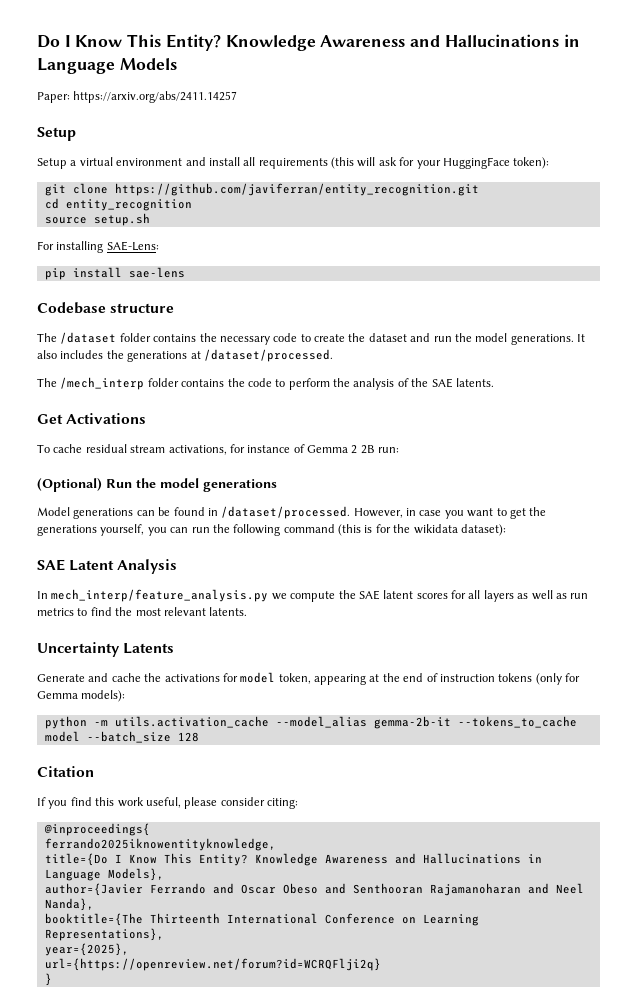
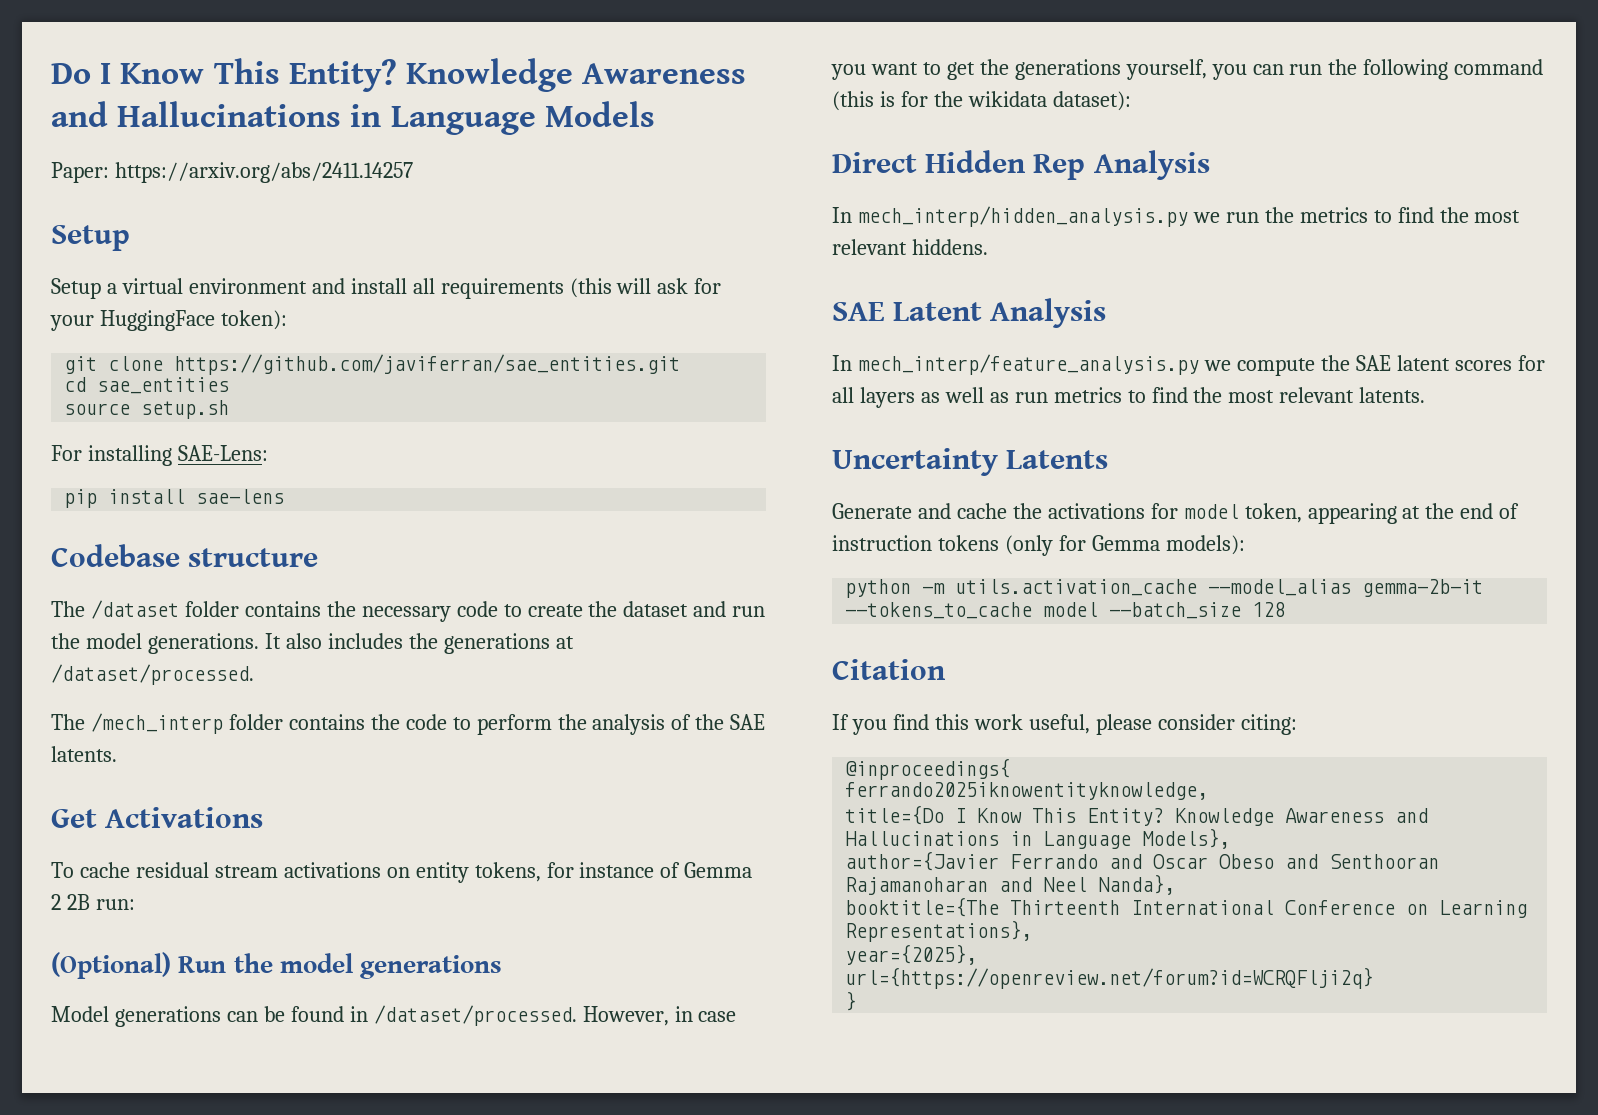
[114,183,479,196] https://github.com/javiferran/entity_recognition.git -> [174,354,681,375] https://github.com/javiferran/sae_entities.git
[65,199,192,211] entity_recognition -> [97,377,230,394] sae_entities
[168,445,227,455] activations, -> [283,862,541,883] activations on entity tokens,
(506, 530) none -> [832,150,1210,180] [832,206,1521,227] [832,239,988,255] // Direct Hidden Rep Analysis // In mech_interp/hidden_analysis.py we run the metrics to find the most relevant hiddens.

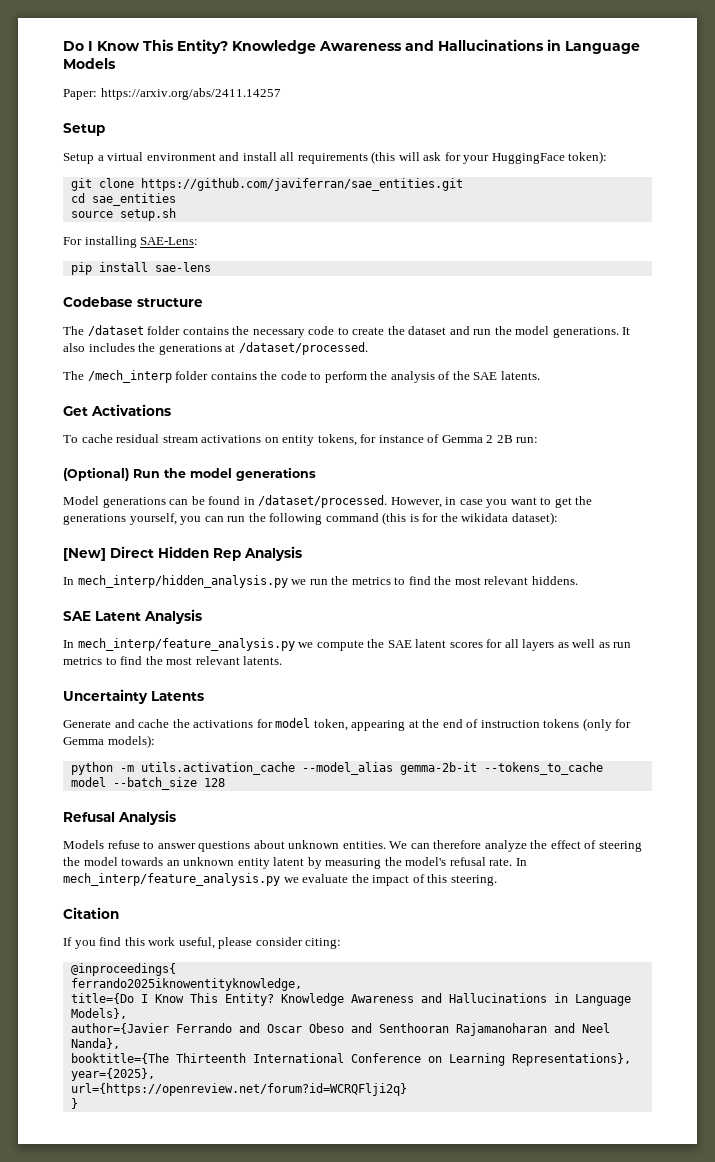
(1131, 101) none -> [63,548,106,561] [New]
(1286, 609) none -> [63,810,176,825] [63,840,642,852] [63,857,527,869] [63,873,497,886] // Refusal Analysis // Models refuse to answer questions about unknown entities. We can therefore analyze the effect of steering the model towards an unknown entity latent by measuring the model's refusal rate. In mech_interp/feature_analysis.py we evaluate the impact of this steering.

